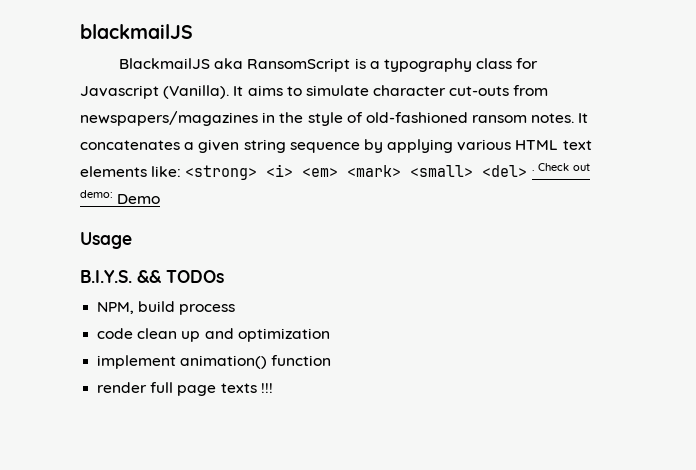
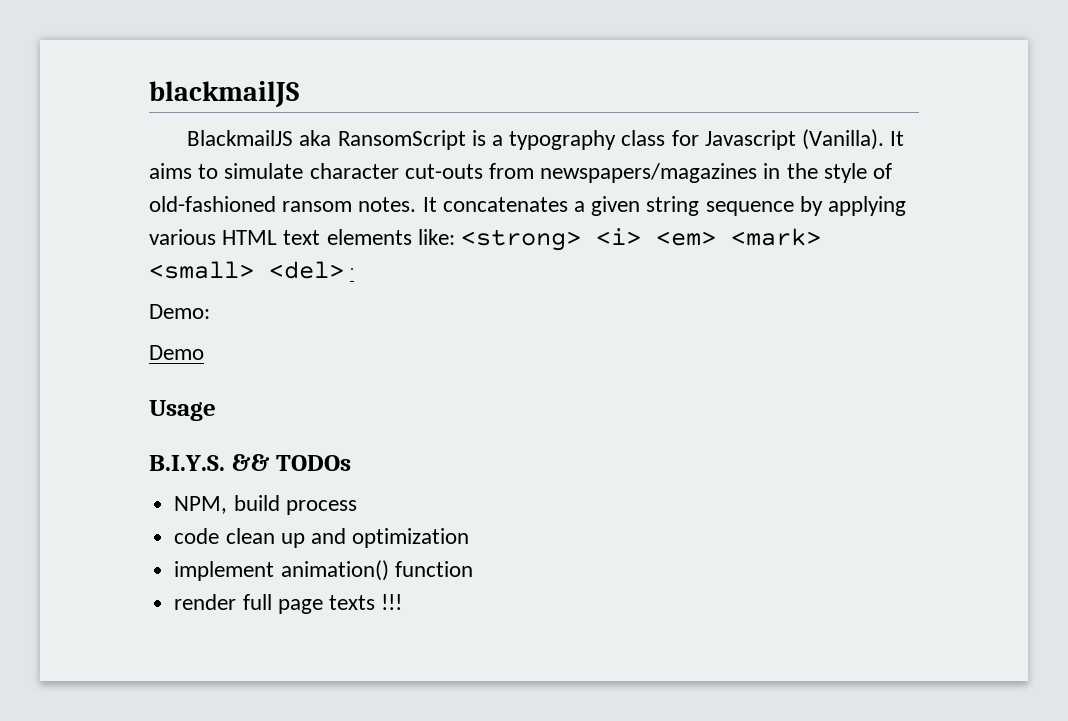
[537,163,590,171] [80,190,113,198] Check out demo: -> [149,304,210,319] // Demo: //

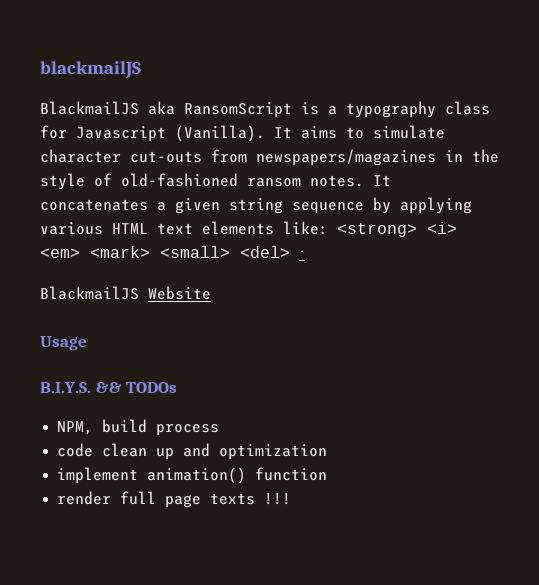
[149,304,210,319] [149,345,204,360] Demo: // Demo -> [40,286,211,300] BlackmailJS Website

